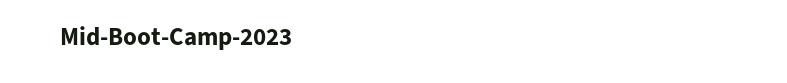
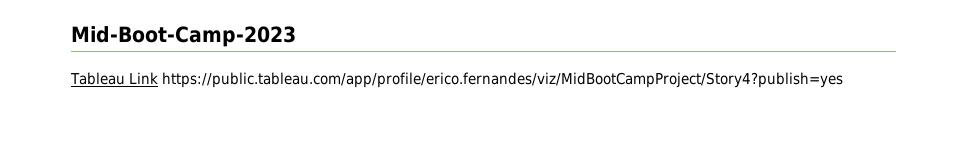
(292, 38) none -> [70,72,843,88] // Tableau Link https://public.tableau.com/app/profile/erico.fernandes/viz/MidBootCampProject/Story4?publish=yes

